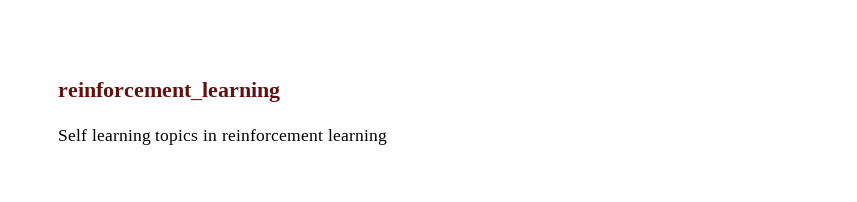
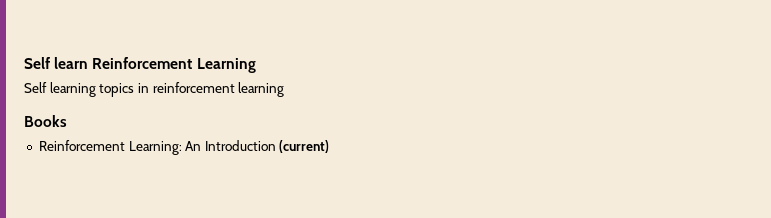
[58,82,280,102] reinforcement_learning -> [24,57,256,73] Self learn Reinforcement Learning
(387, 137) none -> [24,115,67,127] [38,140,330,155] // Books // Reinforcement Learning: An Introduction (current)

